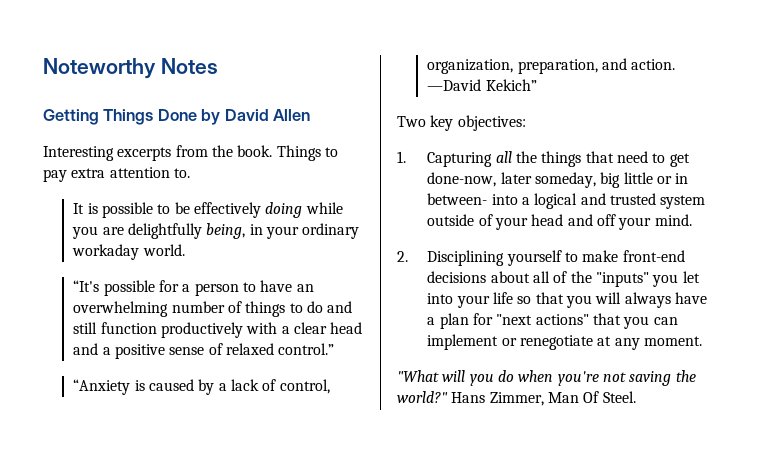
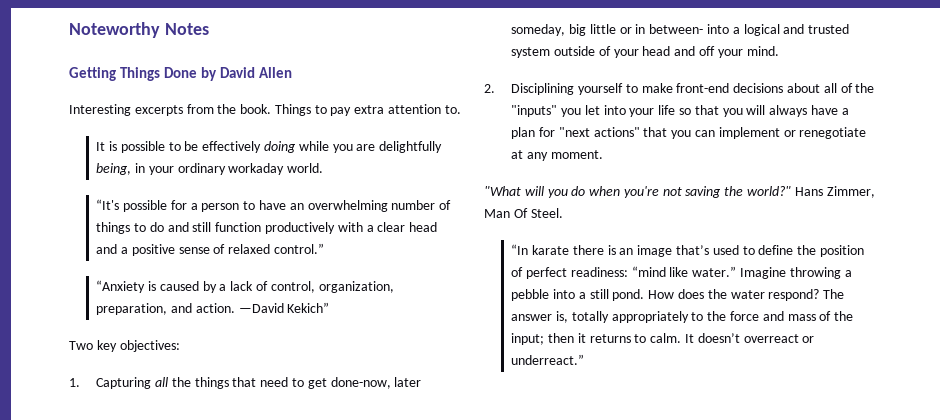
(636, 397) none -> [511,244,864,257] [511,266,852,279] [511,289,845,301] [511,311,854,323] [511,333,815,345] [511,354,585,365] // “In karate there is an image that’s used to define the position of perfect readiness: “mind like water.” Imagine throwing a pebble into a still pond. How does the water respond? The answer is, totally appropriately to the force and mass of the input; then it returns to calm. It doesn’t overreact or underreact.”

